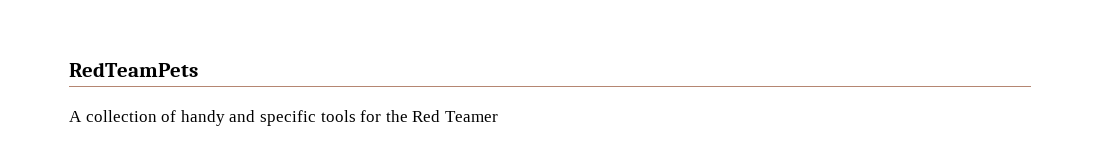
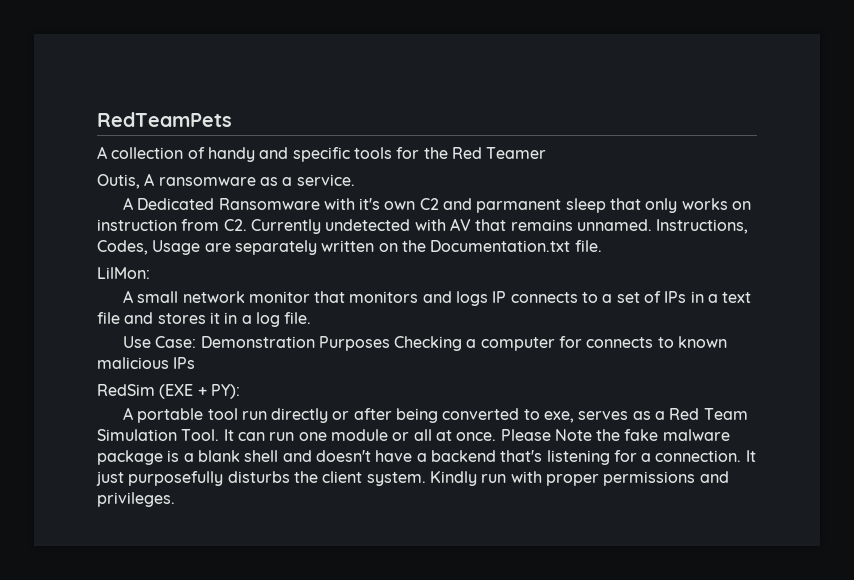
(498, 116) none -> [97,173,355,189] [122,197,752,213] [97,218,749,234] [97,240,602,255] [97,267,150,279] [122,290,752,306] [97,312,312,327] [122,336,728,351] [97,357,196,369] [97,384,240,399] [122,407,748,423] [97,429,730,441] [97,450,756,465] [96,471,729,486] [97,492,175,507] // Outis, A ransomware as a service. // A Dedicated Ransomware with it's own C2 and parmanent sleep that only works on instruction from C2. Currently undetected with AV that remains unnamed. Instructions, Codes, Usage are separately written on the Documentation.txt file. // LilMon: // A small network monitor that monitors and logs IP connects to a set of IPs in a text file and stores it in a log file. // Use Case: Demonstration Purposes Checking a computer for connects to known malicious IPs // RedSim (EXE + PY): // A portable tool run directly or after being converted to exe, serves as a Red Team Simulation Tool. It can run one module or all at once. Please Note the fake malware package is a blank shell and doesn't have a backend that's listening for a connection. It just purposefully disturbs the client system. Kindly run with proper permissions and privileges.

